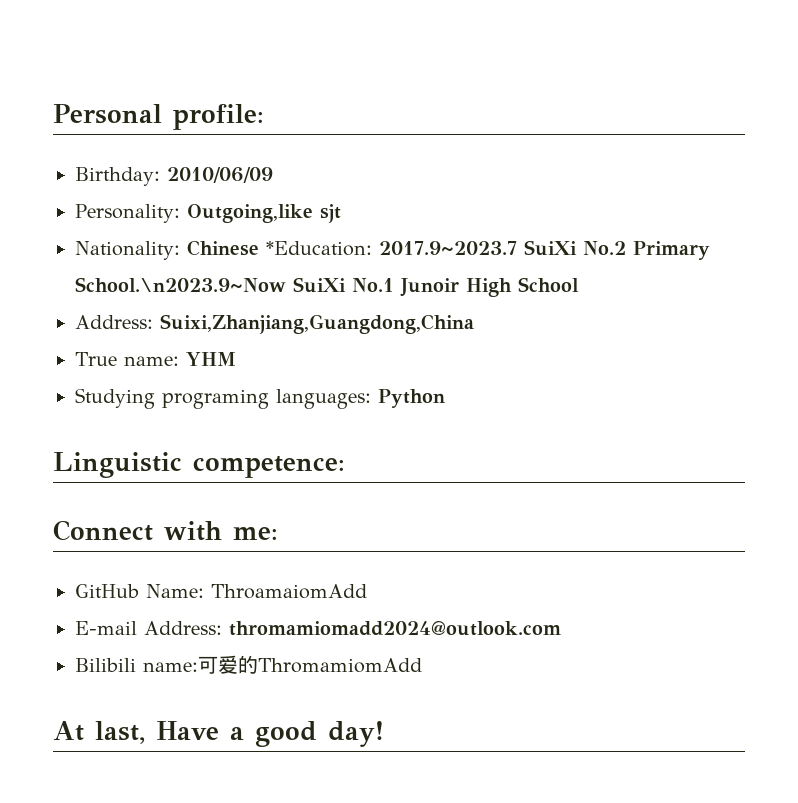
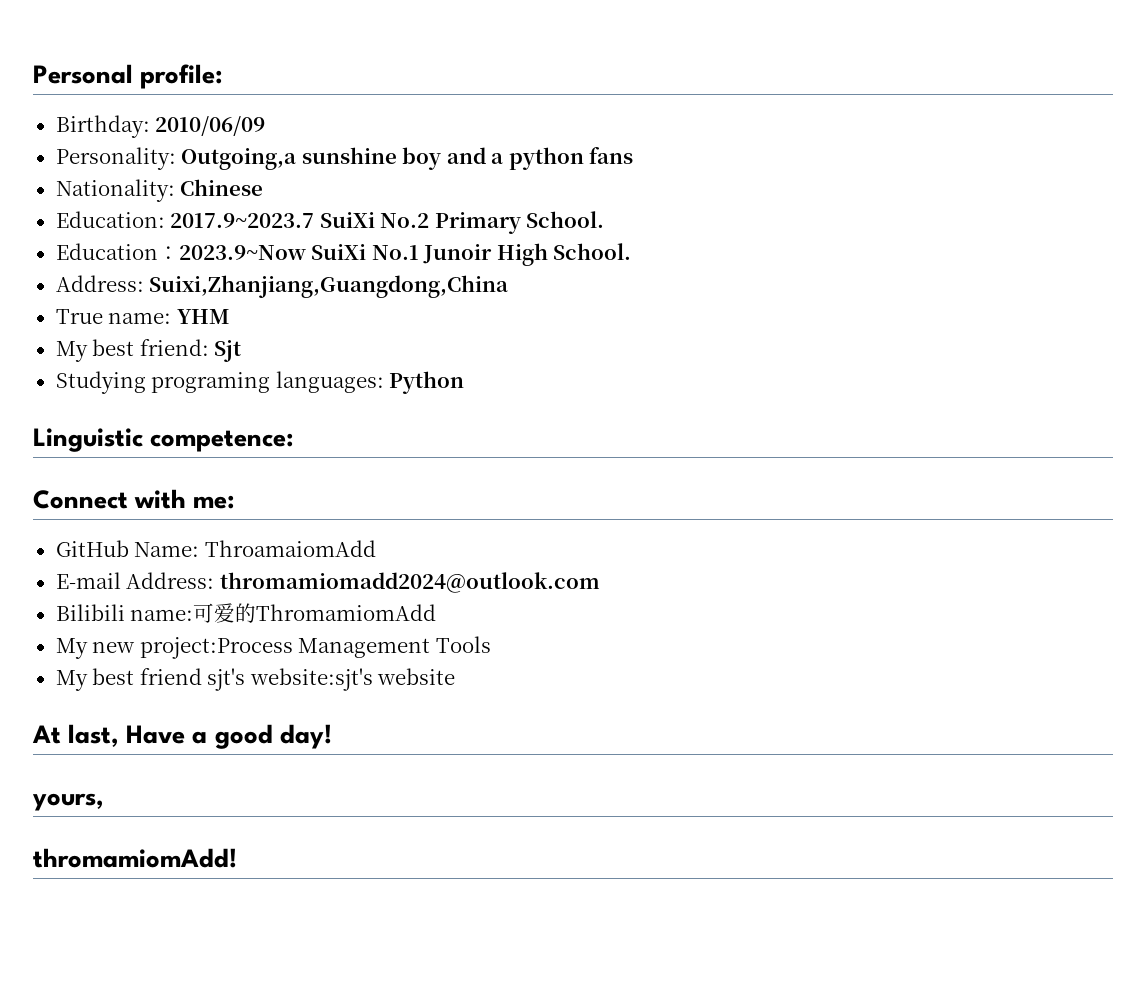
[187,204,341,223] Outgoing,like sjt -> [181,147,634,170] Outgoing,a sunshine boy and a python fans
[266,241,372,256] *Education: -> [55,211,165,228] // Education:
[75,277,286,292] School.\n2023.9~Now -> [526,211,605,228] [55,243,306,260] School. // Education：2023.9~Now
[518,277,579,292] School -> [553,243,632,260] School.
(236, 359) none -> [55,339,242,362] // My best friend: Sjt
(422, 665) none -> [55,636,491,659] [55,668,456,691] // My new project:Process Management Tools // My best friend sjt's website:sjt's website
(384, 734) none -> [32,793,104,811] [33,848,237,868] // yours, // thromamiomAdd!

